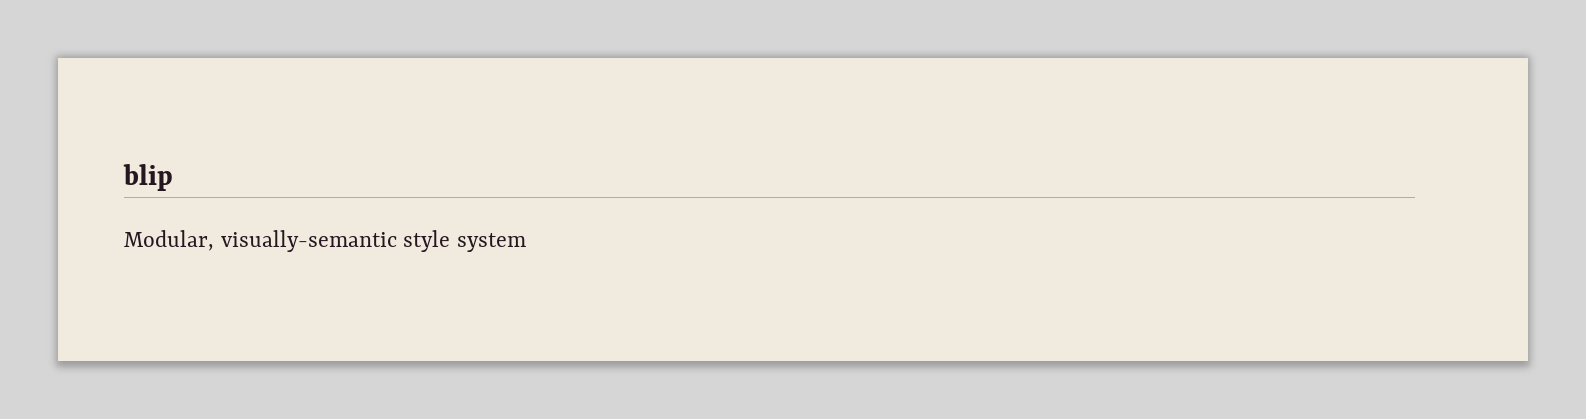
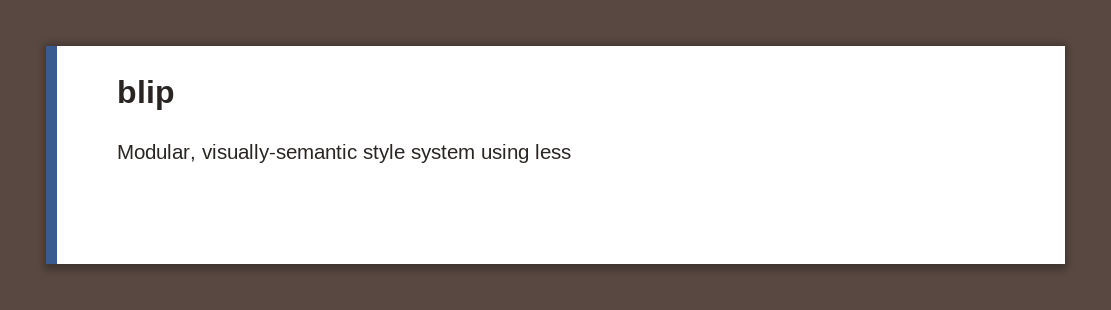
(526, 242) none -> [481,144,571,163] using less

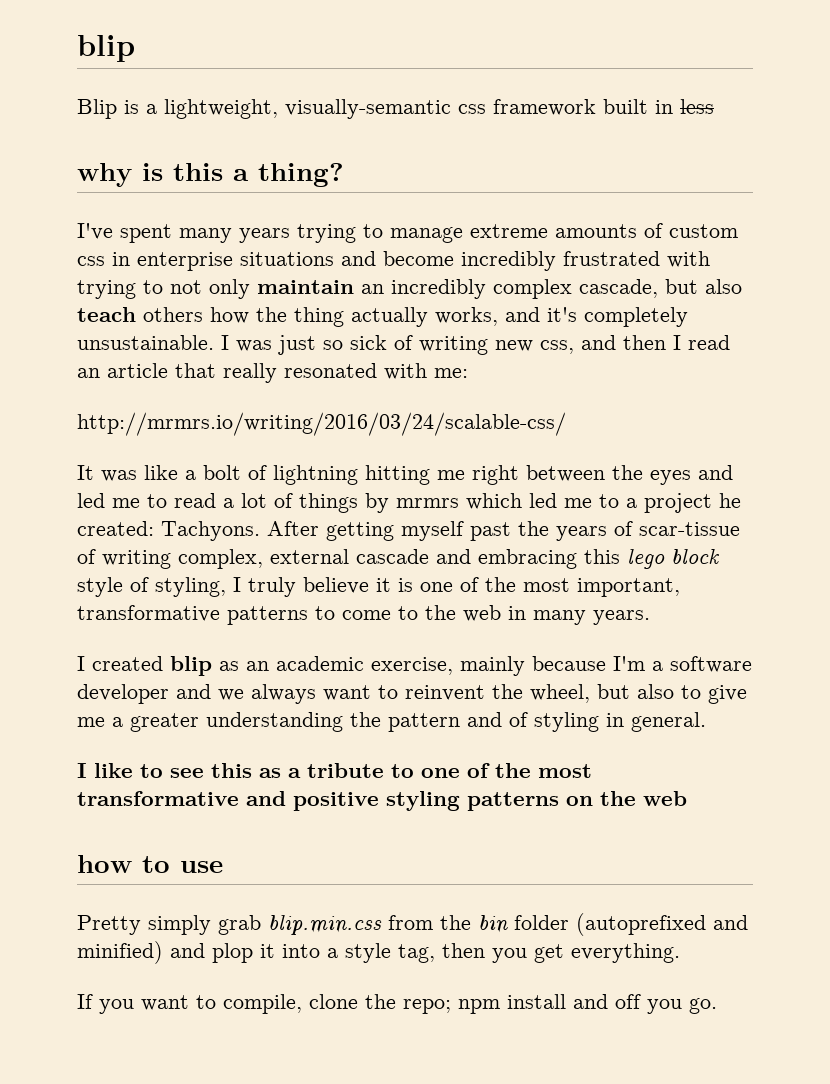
[117,144,571,163] Modular, visually-semantic style system using less -> [77,99,714,119] [77,163,344,187] [77,223,738,243] [77,251,710,271] [77,279,742,299] [77,307,688,327] [77,335,730,355] [77,363,468,383] [77,412,566,436] [77,465,733,485] [77,493,741,513] [77,521,740,541] [77,549,720,569] [77,577,680,597] [77,605,650,625] [77,656,752,676] [77,684,747,704] [77,712,706,732] [77,763,592,778] [77,791,687,811] [77,855,223,873] [77,913,748,936] [77,941,680,964] [77,994,717,1014] Blip is a lightweight, visually-semantic css framework built in less // why is this a thing? // I've spent many years trying to manage extreme amounts of custom css in enterprise situations and become incredibly frustrated with trying to not only maintain an incredibly complex cascade, but also teach others how the thing actually works, and it's completely unsustainable. I was just so sick of writing new css, and then I read an article that really resonated with me: // http://mrmrs.io/writing/2016/03/24/scalable-css/ // It was like a bolt of lightning hitting me right between the eyes and led me to read a lot of things by mrmrs which led me to a project he created: Tachyons. After getting myself past the years of scar-tissue of writing complex, external cascade and embracing this lego block style of styling, I truly believe it is one of the most important, transformative patterns to come to the web in many years. // I created blip as an academic exercise, mainly because I'm a software developer and we always want to reinvent the wheel, but also to give me a greater understanding the pattern and of styling in general. // I like to see this as a tribute to one of the most transformative and positive styling patterns on the web // how to use // Pretty simply grab blip.min.css from the bin folder (autoprefixed and minified) and plop it into a style tag, then you get everything. // If you want to compile, clone the repo; npm install and off you go.

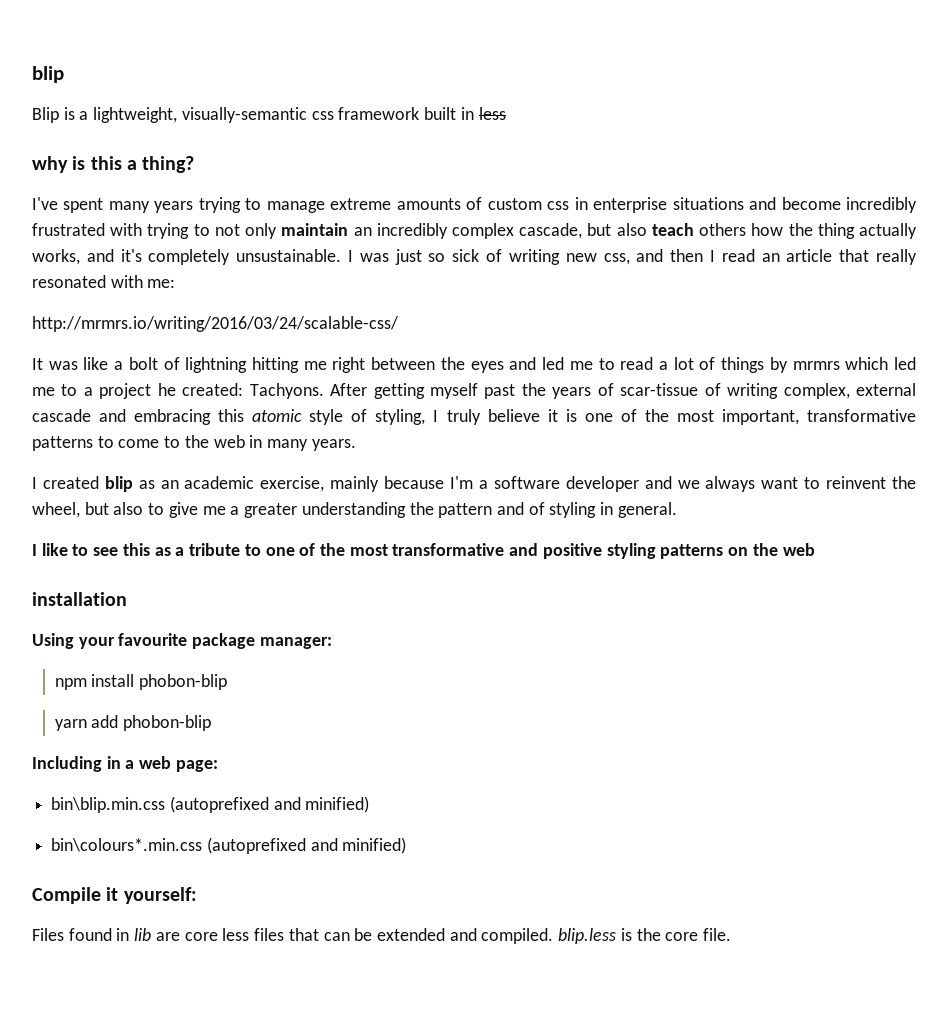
[627,549,720,569] lego block -> [252,409,303,422] atomic
[77,855,223,873] [77,913,748,936] [77,941,680,964] [77,994,717,1014] how to use // Pretty simply grab blip.min.css from the bin folder (autoprefixed and minified) and plop it into a style tag, then you get everything. // If you want to compile, clone the repo; npm install and off you go. -> [32,592,127,606] [32,633,332,649] [54,674,228,690] [54,715,212,731] [32,756,218,772] [51,796,370,813] [51,837,407,854] [32,887,197,904] [32,928,732,944] installation // Using your favourite package manager: // npm install phobon-blip // yarn add phobon-blip // Including in a web page: // bin\blip.min.css (autoprefixed and minified) // bin\colours*.min.css (autoprefixed and minified) // Compile it yourself: // Files found in lib are core less files that can be extended and compiled. blip.less is the core file.

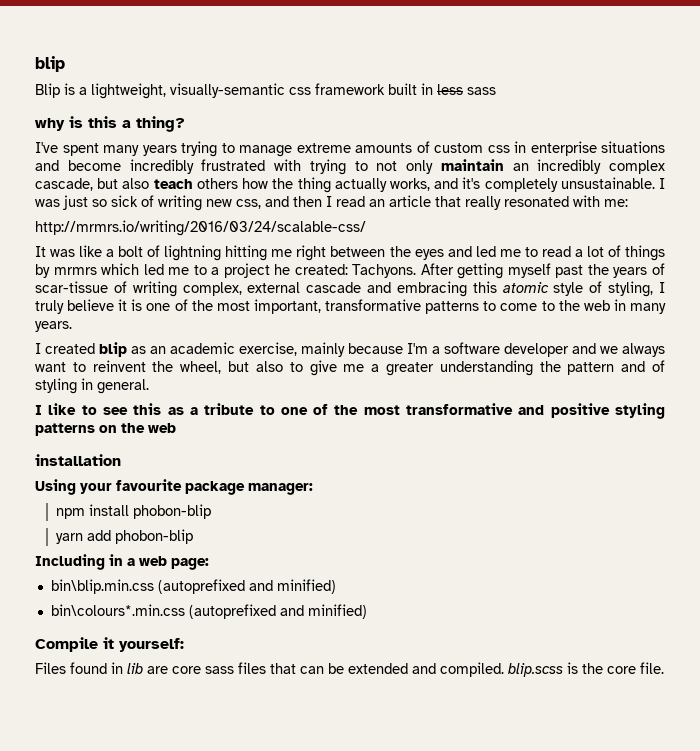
(506, 113) none -> [467,87,496,95] sass
[222,928,250,941] less -> [205,666,234,674] sass
[558,928,617,944] blip.less -> [508,663,563,677] blip.scss

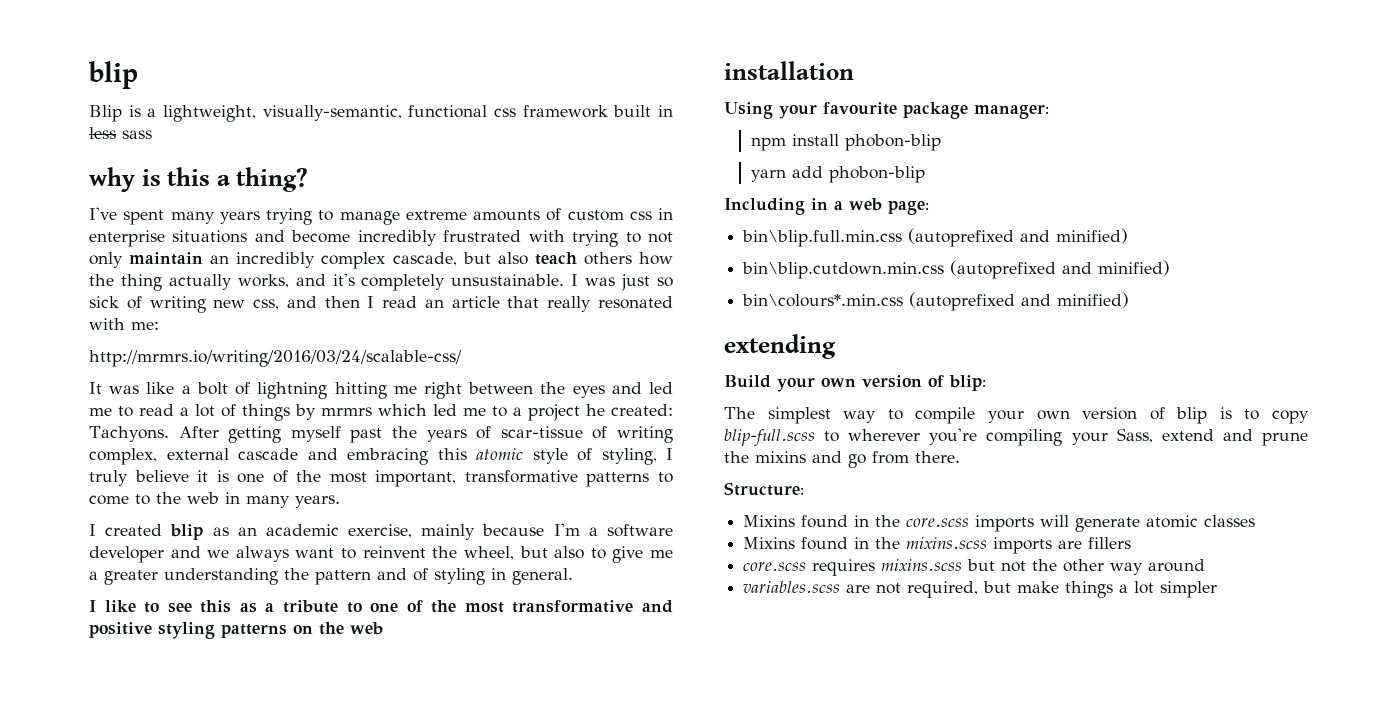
[170,83,285,98] visually-semantic -> [262,105,488,121] visually-semantic, functional
[50,579,154,594] bin\blip.min.css -> [742,228,1129,247] [742,262,945,279] bin\blip.full.min.css (autoprefixed and minified) // bin\blip.cutdown.min.css
[35,637,184,652] [35,662,664,677] Compile it yourself: // Files found in lib are core sass files that can be extended and compiled. blip.scss is the core file. -> [724,334,836,359] [724,375,986,392] [724,407,1309,424] [724,428,1308,446] [724,451,960,468] [724,482,804,496] [743,515,1256,532] [743,537,1132,554] [743,559,1206,576] [743,581,1218,598] extending // Build your own version of blip: // The simplest way to compile your own version of blip is to copy blip-full.scss to wherever you're compiling your Sass, extend and prune the mixins and go from there. // Structure: // Mixins found in the core.scss imports will generate atomic classes // Mixins found in the mixins.scss imports are fillers // core.scss requires mixins.scss but not the other way around // variables.scss are not required, but make things a lot simpler

